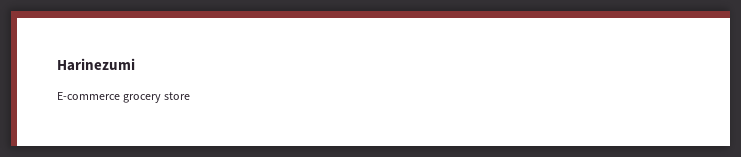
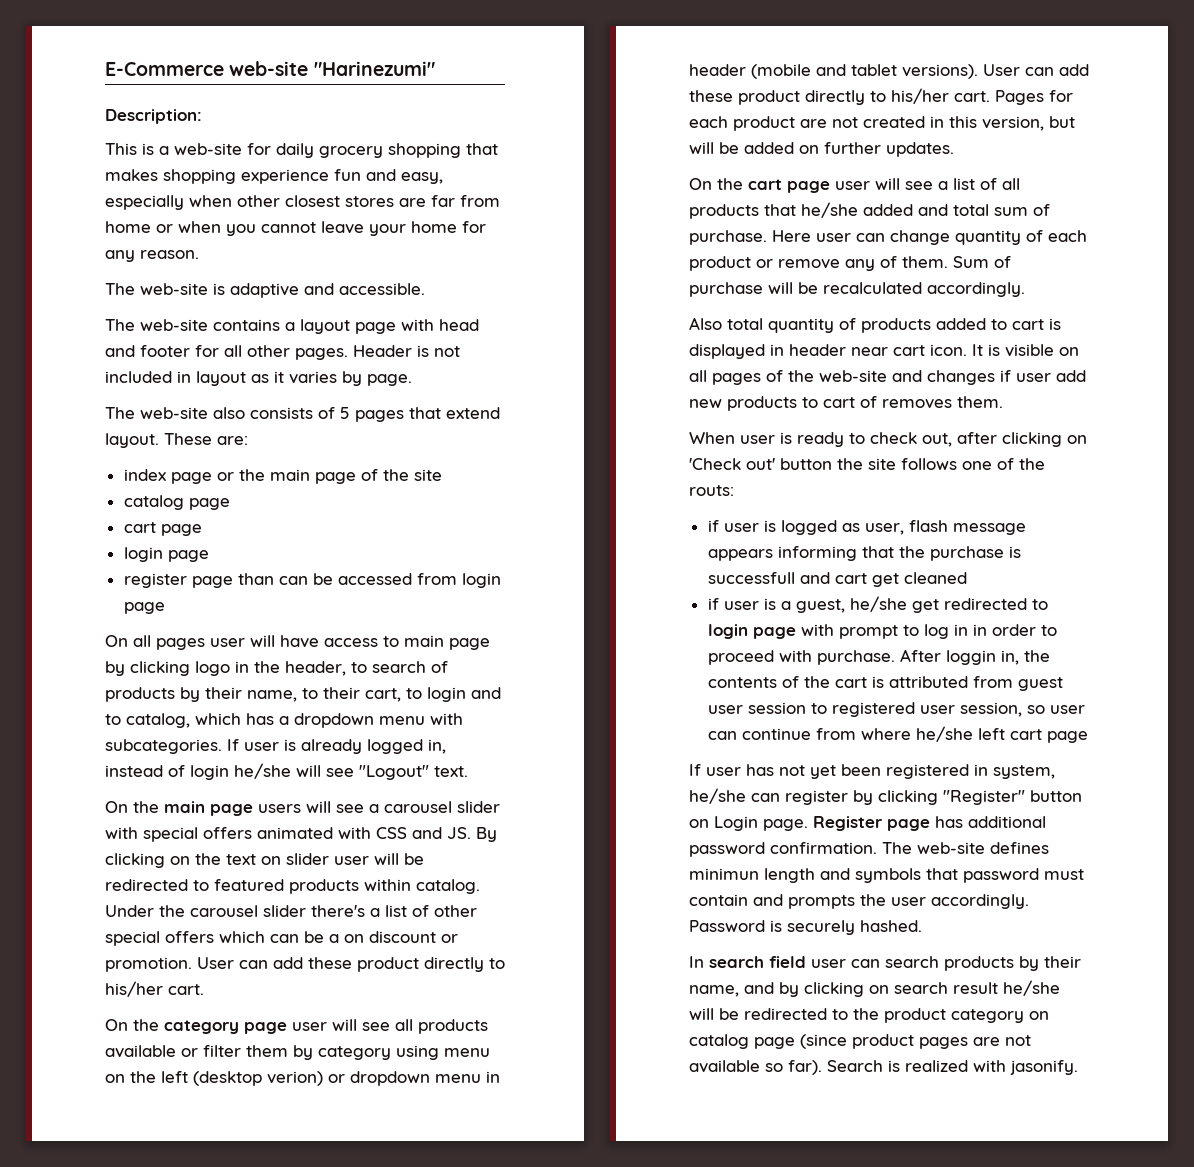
[57,58,135,71] [57,92,191,103] Harinezumi // E-commerce grocery store -> [105,61,435,76] [105,109,202,124] [105,143,498,158] [105,169,443,184] [105,195,500,210] [105,221,486,236] [105,250,199,262] [105,283,425,298] [105,319,479,334] [105,345,460,360] [105,371,412,386] [105,407,500,422] [105,433,248,448] [123,469,442,484] [123,495,230,510] [123,522,202,536] [123,547,209,562] [123,573,501,588] [123,602,165,614] [105,635,490,650] [105,661,448,676] [105,687,501,702] [105,713,463,728] [105,739,446,754] [105,763,468,780] [105,801,500,816] [105,827,497,842] [105,853,424,868] [105,879,480,894] [105,905,477,917] [105,931,458,946] [105,957,505,972] [105,981,204,997] [105,1019,488,1034] [105,1045,490,1060] [105,1071,500,1086] [689,64,1089,79] [689,88,1073,105] [689,116,1075,131] [689,142,954,157] [689,178,1020,193] [689,202,1050,219] [689,230,1087,245] [689,256,1011,271] [689,282,1025,297] [689,317,1061,333] [689,344,1079,359] [689,370,1086,385] [689,396,1003,411] [689,432,1087,447] [689,458,1045,470] [689,485,734,496] [707,520,1026,535] [707,546,1021,561] [707,572,967,587] [707,596,1048,613] [707,624,1057,639] [707,649,1050,665] [707,676,1063,691] [707,702,1085,717] [707,726,1088,743] [689,764,1055,779] [689,788,1082,805] [689,816,1046,831] [689,842,1049,857] [689,868,1084,883] [689,894,1029,909] [689,920,922,935] [689,956,1081,971] [689,980,1060,997] [689,1008,1049,1023] [689,1034,1031,1049] [689,1060,1078,1075] E-Commerce web-site "Harinezumi" // Description: // This is a web-site for daily grocery shopping that makes shopping experience fun and easy, especially when other closest stores are far from home or when you cannot leave your home for any reason. // The web-site is adaptive and accessible. // The web-site contains a layout page with head and footer for all other pages. Header is not included in layout as it varies by page. // The web-site also consists of 5 pages that extend layout. These are: // index page or the main page of the site // catalog page // cart page // login page // register page than can be accessed from login page // On all pages user will have access to main page by clicking logo in the header, to search of products by their name, to their cart, to login and to catalog, which has a dropdown menu with subcategories. If user is already logged in, instead of login he/she will see "Logout" text. // On the main page users will see a carousel slider with special offers animated with CSS and JS. By clicking on the text on slider user will be redirected to featured products within catalog. Under the carousel slider there's a list of other special offers which can be a on discount or promotion. User can add these product directly to his/her cart. // On the category page user will see all products available or filter them by category using menu on the left (desktop verion) or dropdown menu in header (mobile and tablet versions). User can add these product directly to his/her cart. Pages for each product are not created in this version, but will be added on further updates. // On the cart page user will see a list of all products that he/she added and total sum of purchase. Here user can change quantity of each product or remove any of them. Sum of purchase will be recalculated accordingly. // Also total quantity of products added to cart is displayed in header near cart icon. It is visible on all pages of the web-site and changes if user add new products to cart of removes them. // When user is ready to check out, after clicking on 'Check out' button the site follows one of the routs: // if user is logged as user, flash message appears informing that the purchase is successfull and cart get cleaned // if user is a guest, he/she get redirected to login page with prompt to log in in order to proceed with purchase. After loggin in, the contents of the cart is attributed from guest user session to registered user session, so user can continue from where he/she left cart page // If user has not yet been registered in system, he/she can register by clicking "Register" button on Login page. Register page has additional password confirmation. The web-site defines minimun length and symbols that password must contain and prompts the user accordingly. Password is securely hashed. // In search field user can search products by their name, and by clicking on search result he/she will be redirected to the product category on catalog page (since product pages are not available so far). Search is realized with jasonify.

